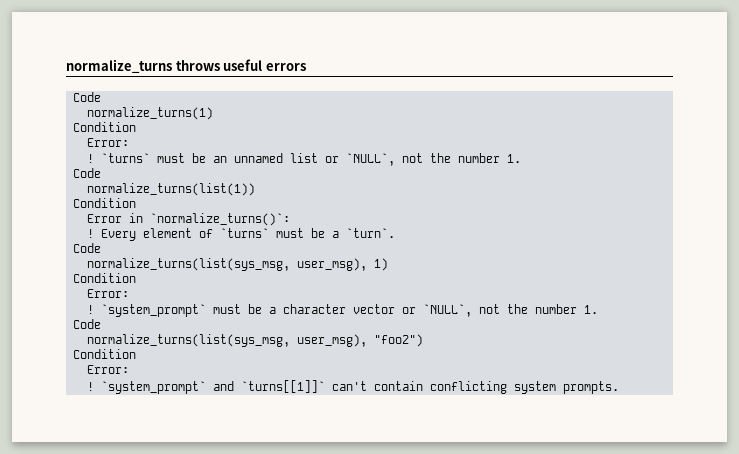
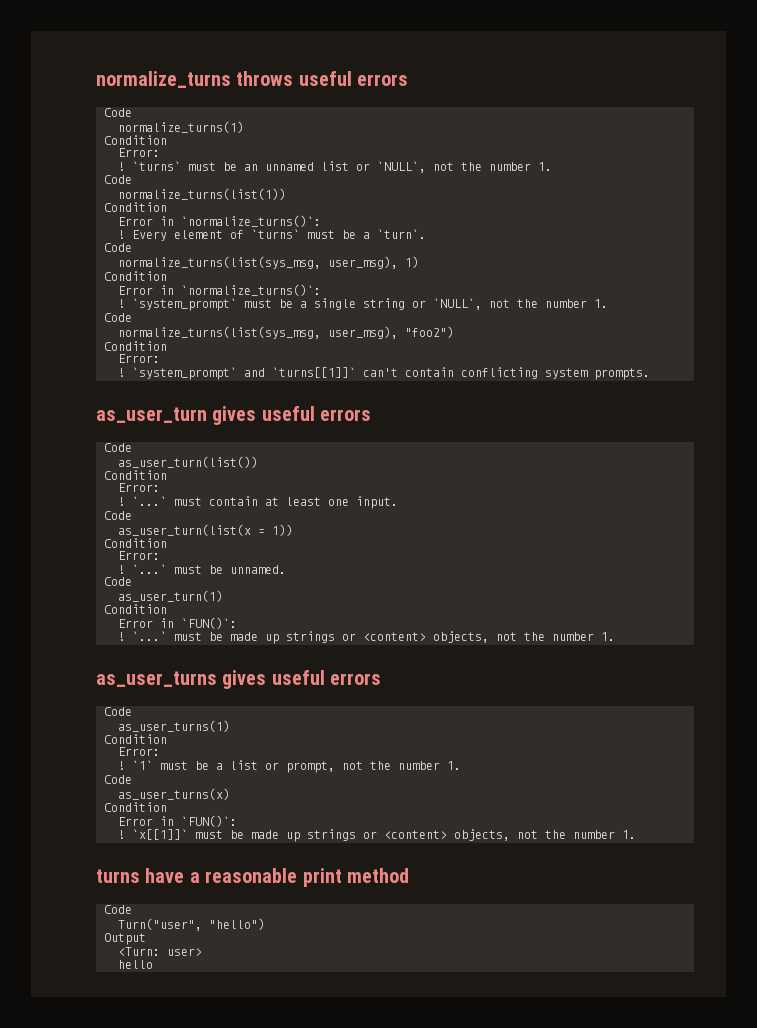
[87,289,130,298] Error: -> [118,284,322,296] Error in `normalize_turns()`:
[283,304,396,314] character vector -> [314,298,406,310] single string
(620, 387) none -> [96,406,372,425] [104,443,133,452] [118,456,259,468] [104,470,168,480] [118,483,161,492] [118,496,399,509] [104,511,133,520] [118,524,294,536] [104,538,168,548] [118,551,161,560] [118,564,287,574] [104,577,133,586] [118,590,224,602] [104,604,168,614] [118,617,238,629] [118,631,616,644] [96,670,382,689] [104,707,133,716] [118,720,231,732] [104,734,168,744] [118,747,161,756] [118,760,462,773] [104,775,133,784] [118,788,231,800] [104,802,168,812] [118,815,238,827] [118,829,637,842] [96,868,409,887] [104,905,133,914] [118,918,266,931] [104,933,147,945] [118,947,203,956] [118,960,154,969] // as_user_turn gives useful errors // Code // as_user_turn(list()) // Condition // Error: // ! `...` must contain at least one input. // Code // as_user_turn(list(x = 1)) // Condition // Error: // ! `...` must be unnamed. // Code // as_user_turn(1) // Condition // Error in `FUN()`: // ! `...` must be made up strings or <content> objects, not the number 1. // as_user_turns gives useful errors // Code // as_user_turns(1) // Condition // Error: // ! `1` must be a list or prompt, not the number 1. // Code // as_user_turns(x) // Condition // Error in `FUN()`: // ! `x[[1]]` must be made up strings or <content> objects, not the number 1. // turns have a reasonable print method // Code // Turn("user", "hello") // Output // <Turn: user> // hello

